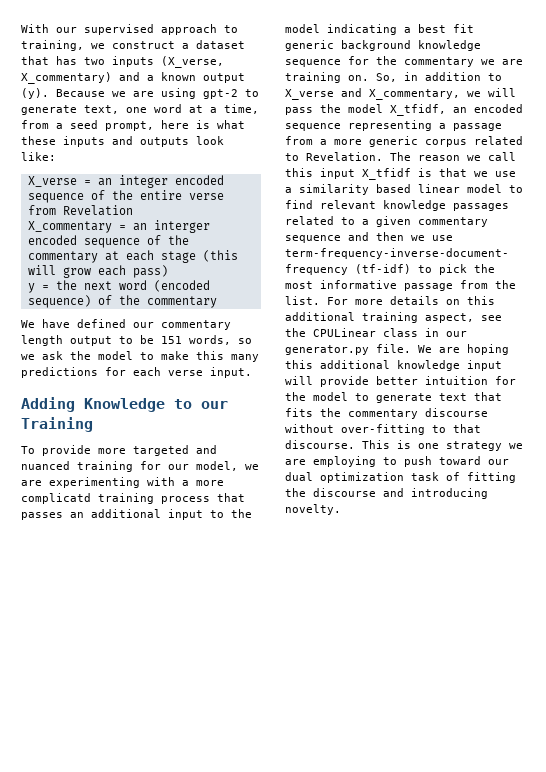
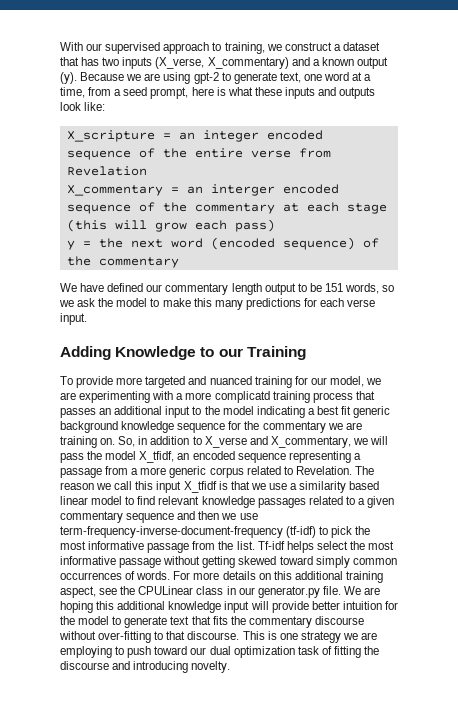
[27,176,77,187] X_verse -> [66,130,155,142] X_scripture
(320, 300) none -> [257,541,395,553] [60,556,397,568] [60,571,171,580] Tf-idf helps select the most informative passage without getting skewed toward simply common occurrences of words.

